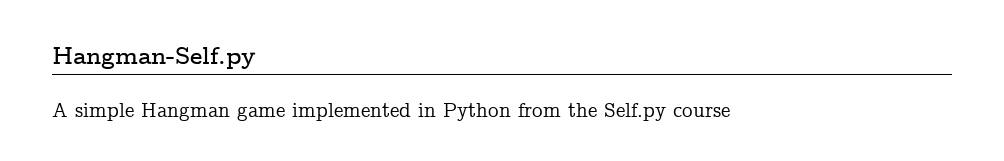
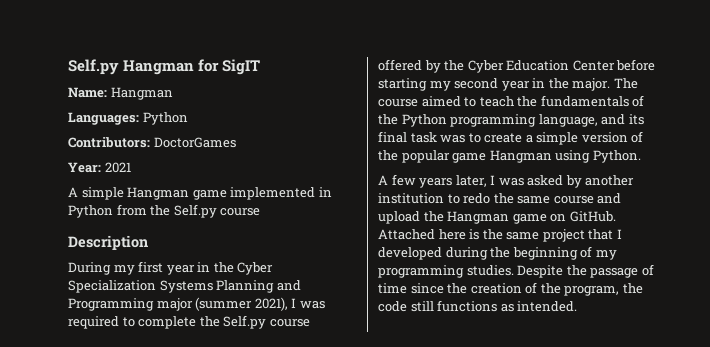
[52,47,256,69] Hangman-Self.py -> [68,59,261,75] [68,87,173,100] [68,112,188,125] [68,137,236,148] [68,162,131,173] Self.py Hangman for SigIT // Name: Hangman // Languages: Python // Contributors: DoctorGames // Year: 2021
(730, 111) none -> [68,235,148,250] [68,261,274,275] [68,280,301,293] [68,297,325,311] [68,315,310,329] [378,59,656,73] [378,78,638,91] [378,95,645,107] [378,114,644,127] [378,131,644,145] [378,150,641,163] [378,174,635,188] [378,193,622,204] [378,211,616,224] [378,229,622,242] [378,246,617,260] [378,264,654,278] [378,282,643,296] [378,300,578,312] // Description // During my first year in the Cyber Specialization Systems Planning and Programming major (summer 2021), I was required to complete the Self.py course offered by the Cyber Education Center before starting my second year in the major. The course aimed to teach the fundamentals of the Python programming language, and its final task was to create a simple version of the popular game Hangman using Python. // A few years later, I was asked by another institution to redo the same course and upload the Hangman game on GitHub. Attached here is the same project that I developed during the beginning of my programming studies. Despite the passage of time since the creation of the program, the code still functions as intended.

